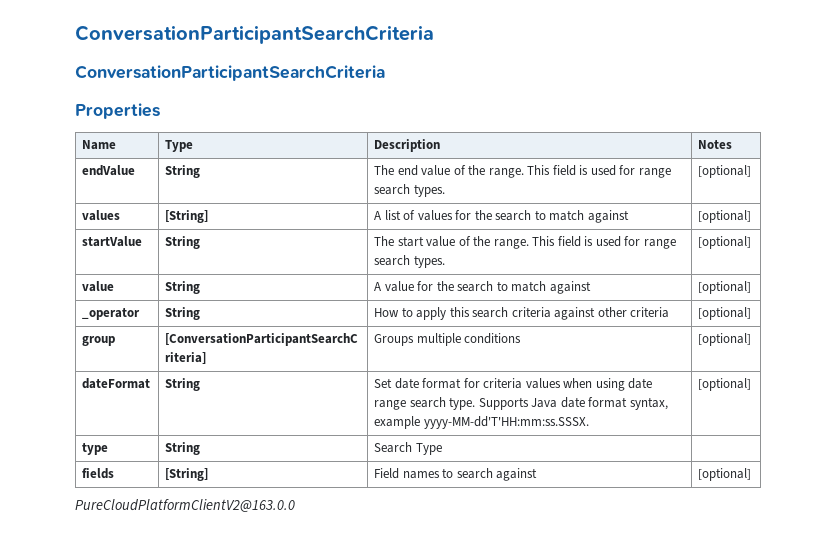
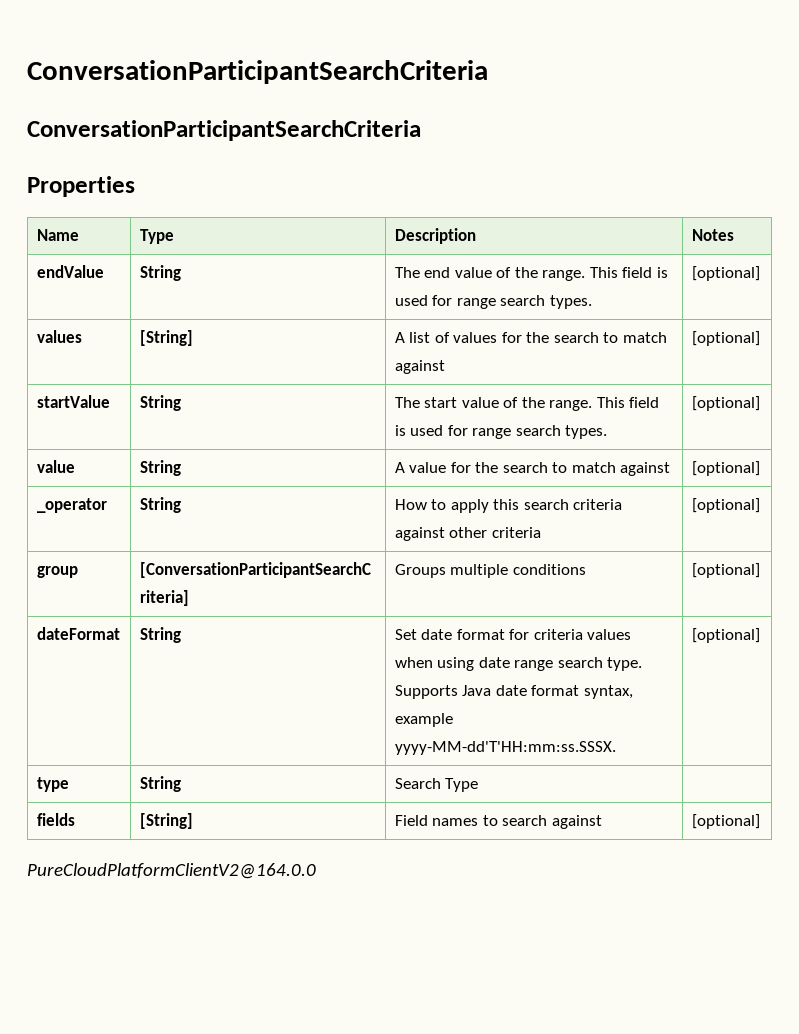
[75,499,295,512] PureCloudPlatformClientV2@163.0.0 -> [27,863,316,879] PureCloudPlatformClientV2@164.0.0

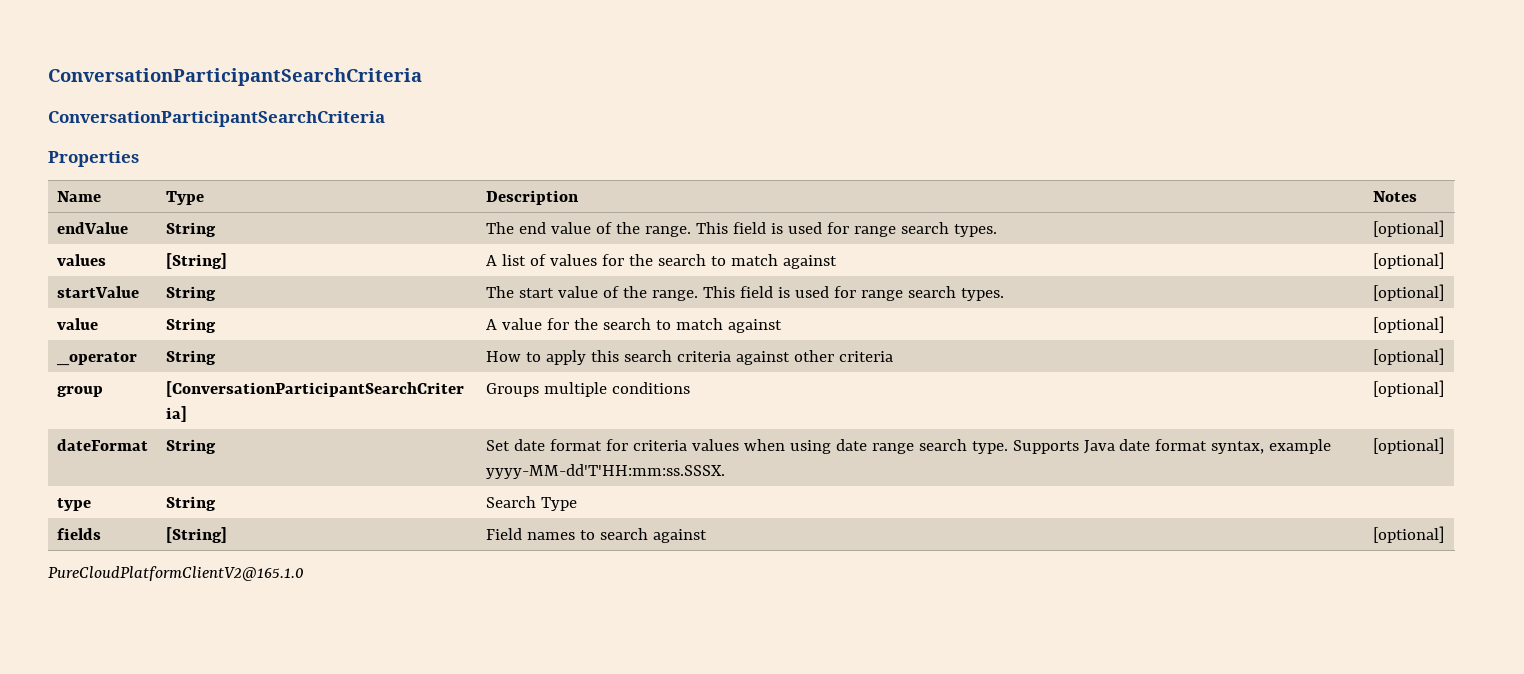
[27,863,316,879] PureCloudPlatformClientV2@164.0.0 -> [48,566,304,581] PureCloudPlatformClientV2@165.1.0

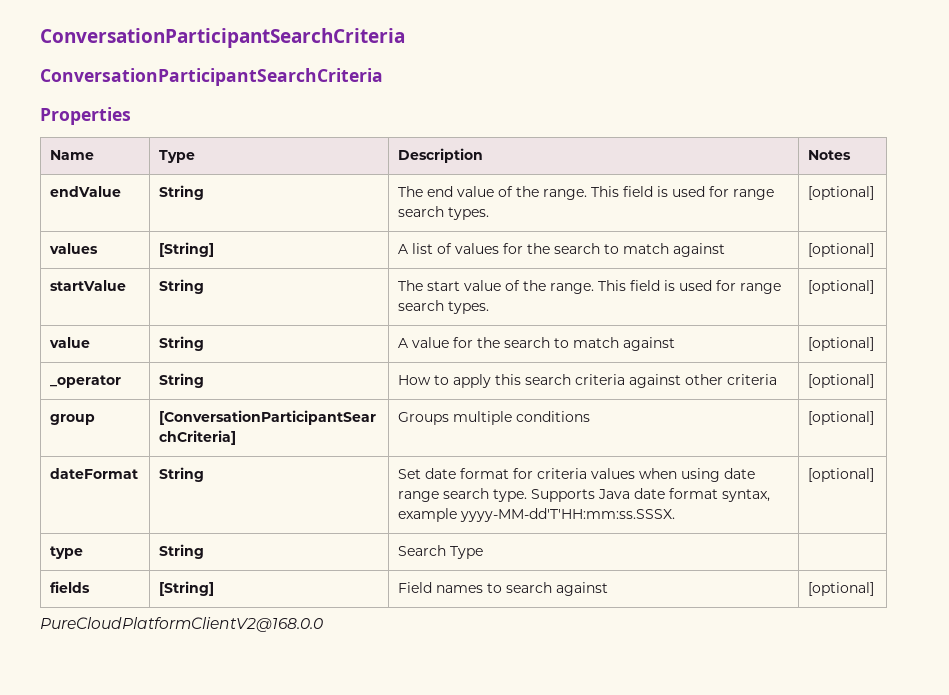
[48,566,304,581] PureCloudPlatformClientV2@165.1.0 -> [40,617,323,632] PureCloudPlatformClientV2@168.0.0

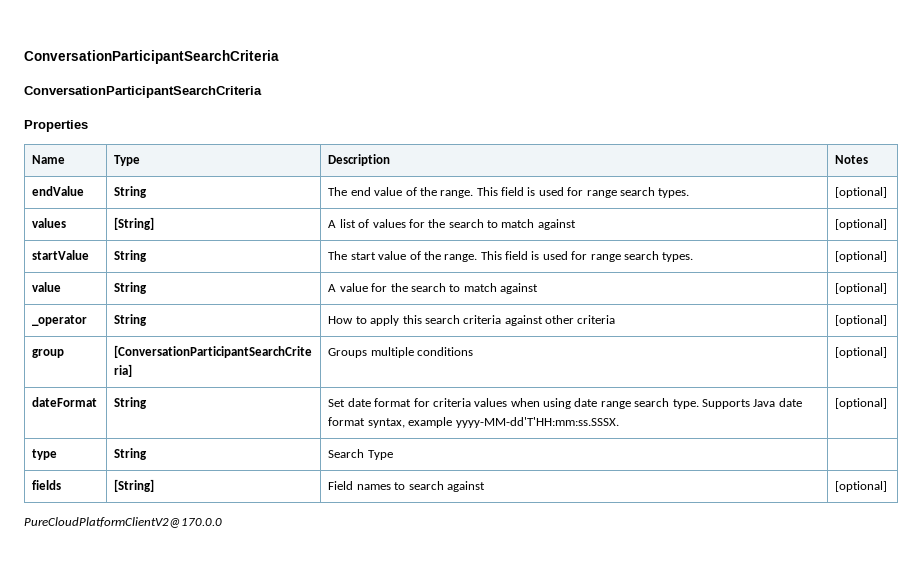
[40,617,323,632] PureCloudPlatformClientV2@168.0.0 -> [24,517,222,528] PureCloudPlatformClientV2@170.0.0

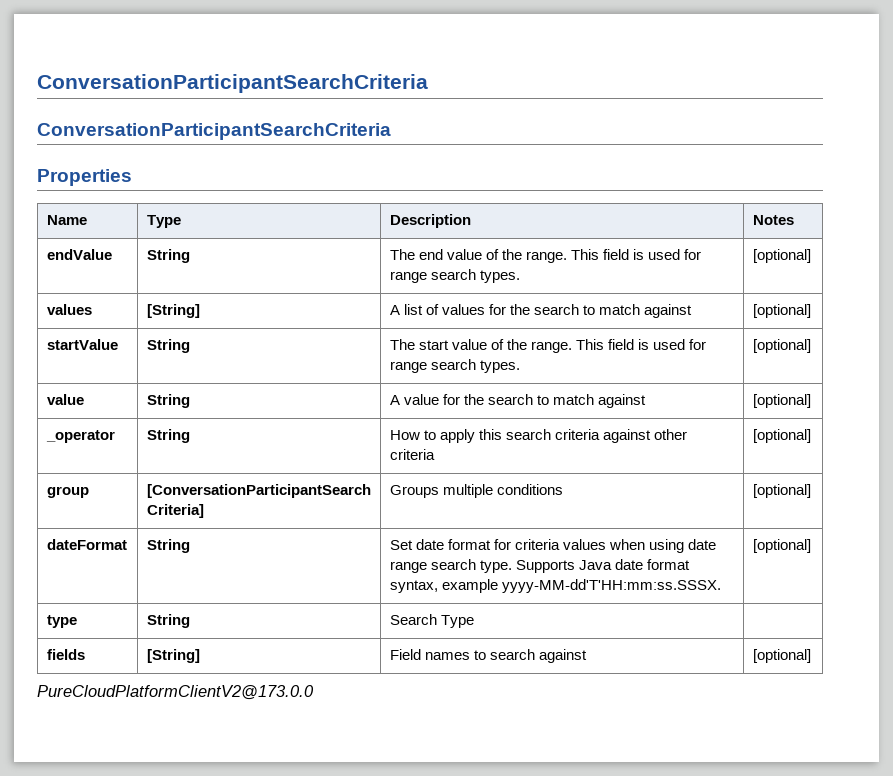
[24,517,222,528] PureCloudPlatformClientV2@170.0.0 -> [37,685,314,700] PureCloudPlatformClientV2@173.0.0

